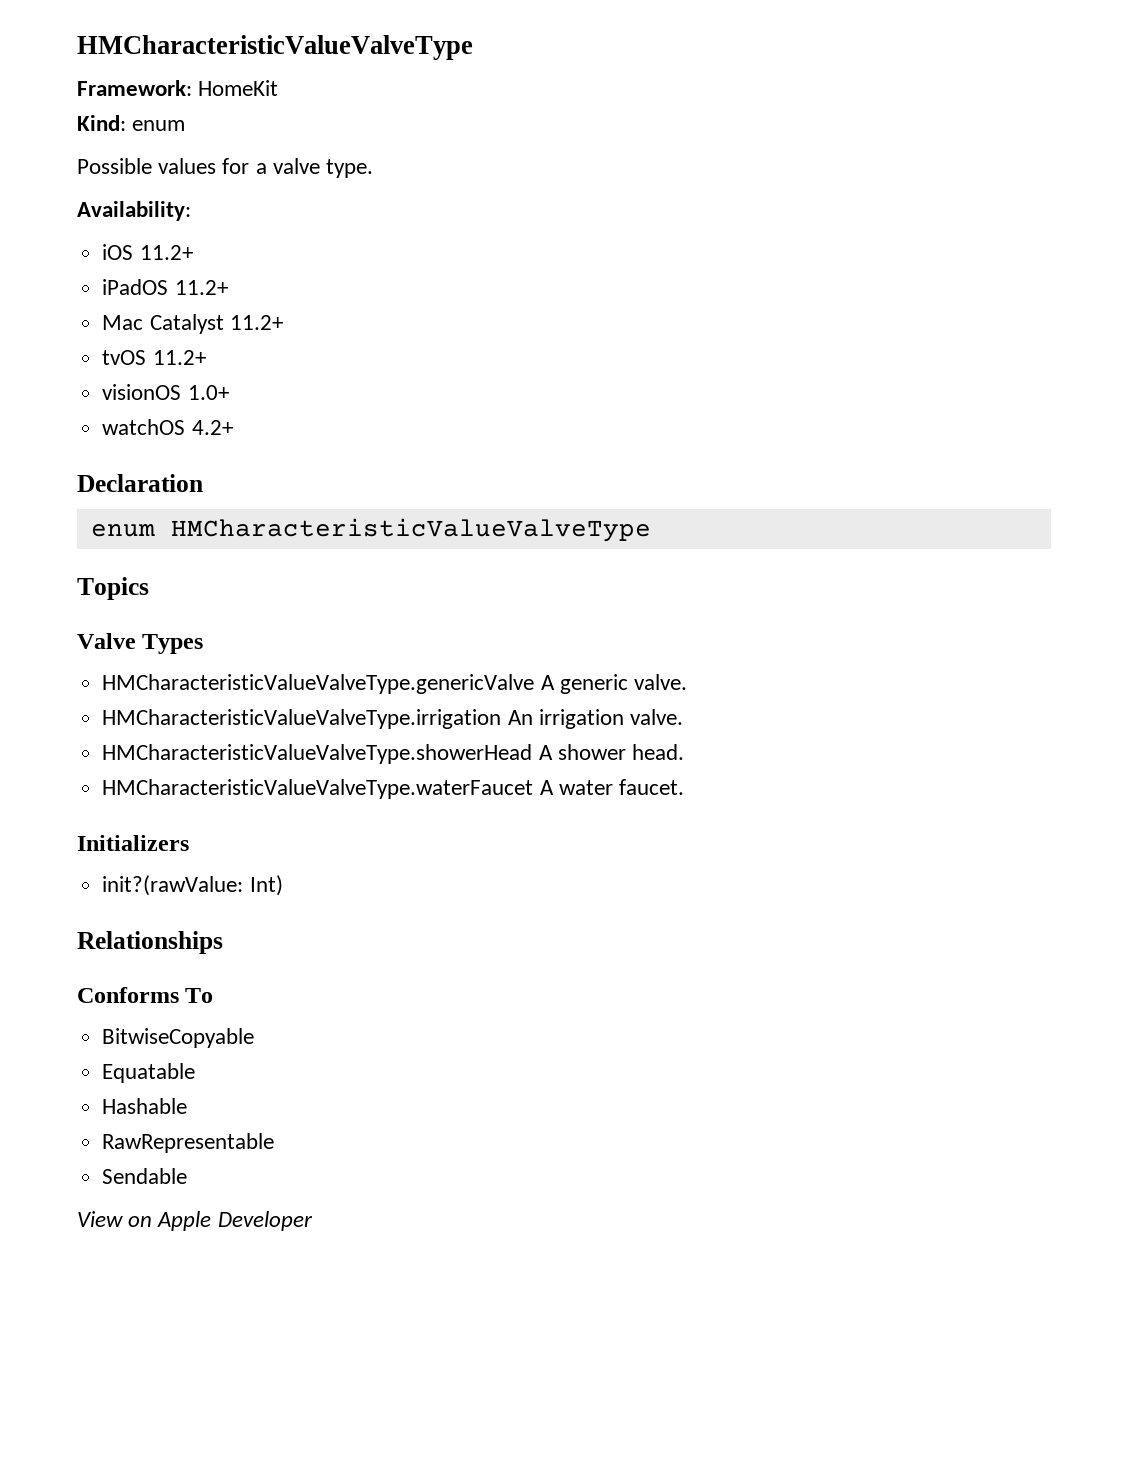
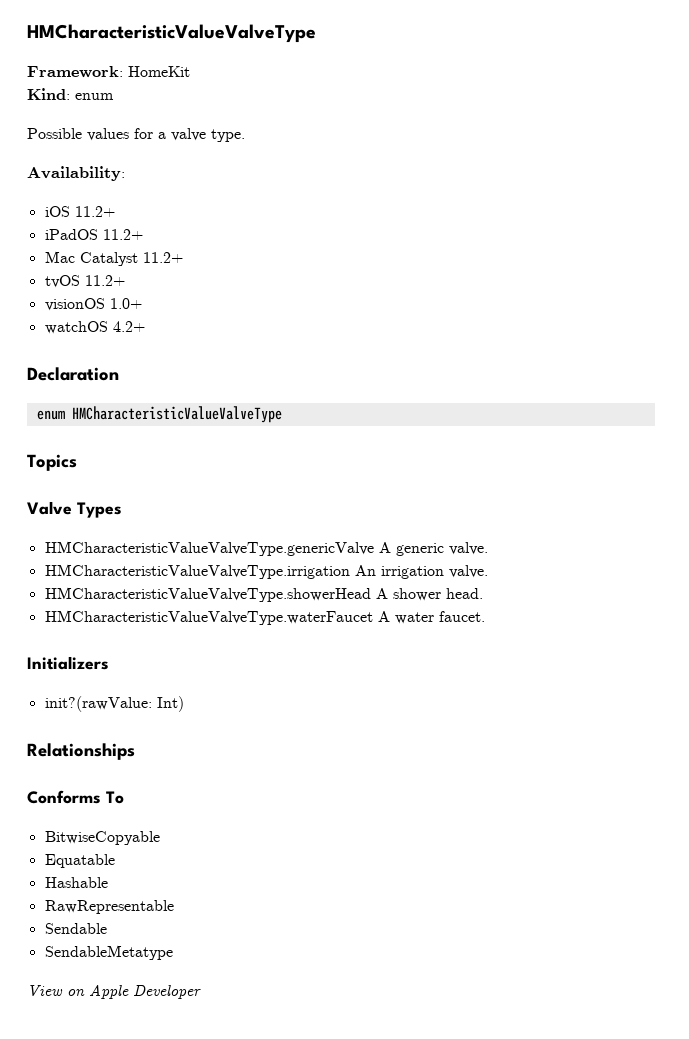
(188, 1176) none -> [44,945,173,960] // SendableMetatype

